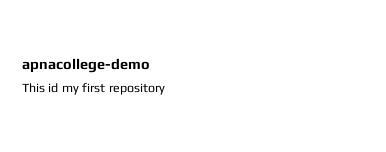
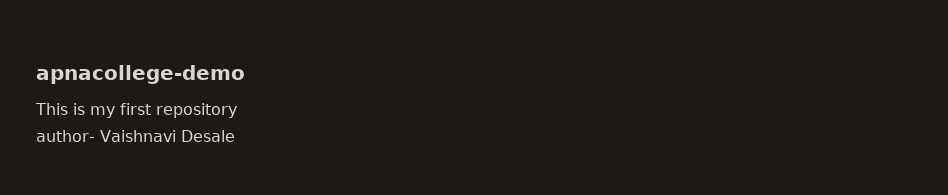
[48,83,59,93] id -> [73,103,85,115] is
(165, 89) none -> [36,130,235,142] // author- Vaishnavi Desale

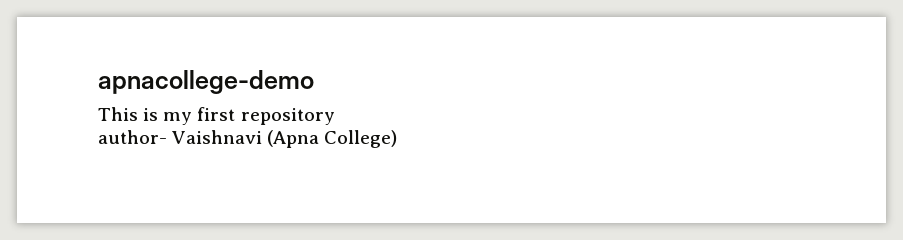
[180,130,235,142] Desale -> [267,130,398,148] (Apna College)

